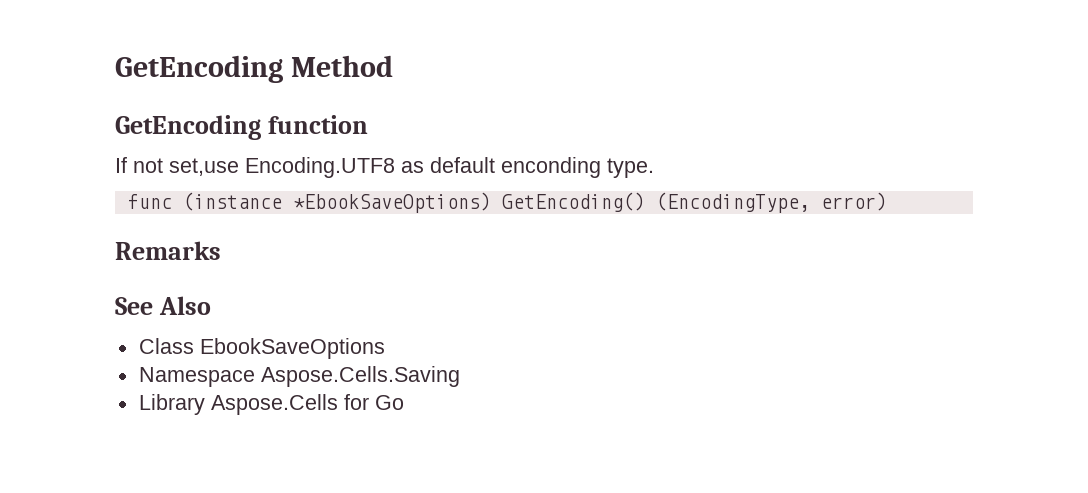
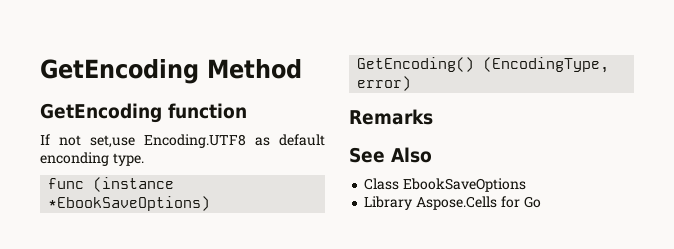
[138,366,460,387] // Namespace Aspose.Cells.Saving -> (527, 185) none

